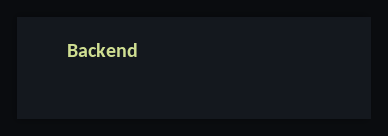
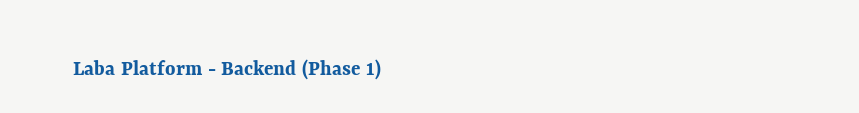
[67,43,138,57] Backend -> [73,59,382,80] Laba Platform - Backend (Phase 1)

